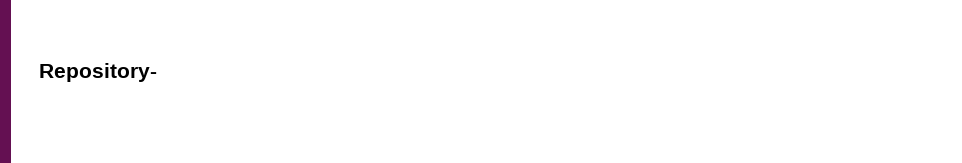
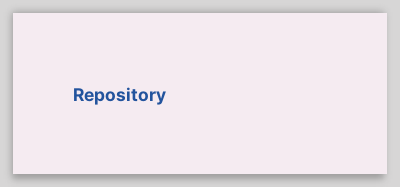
[39,63,157,82] Repository- -> [73,87,166,105] Repository

